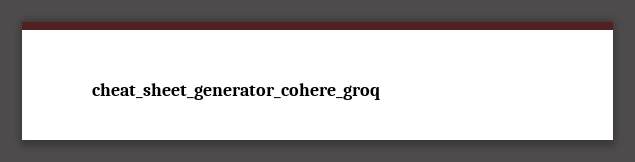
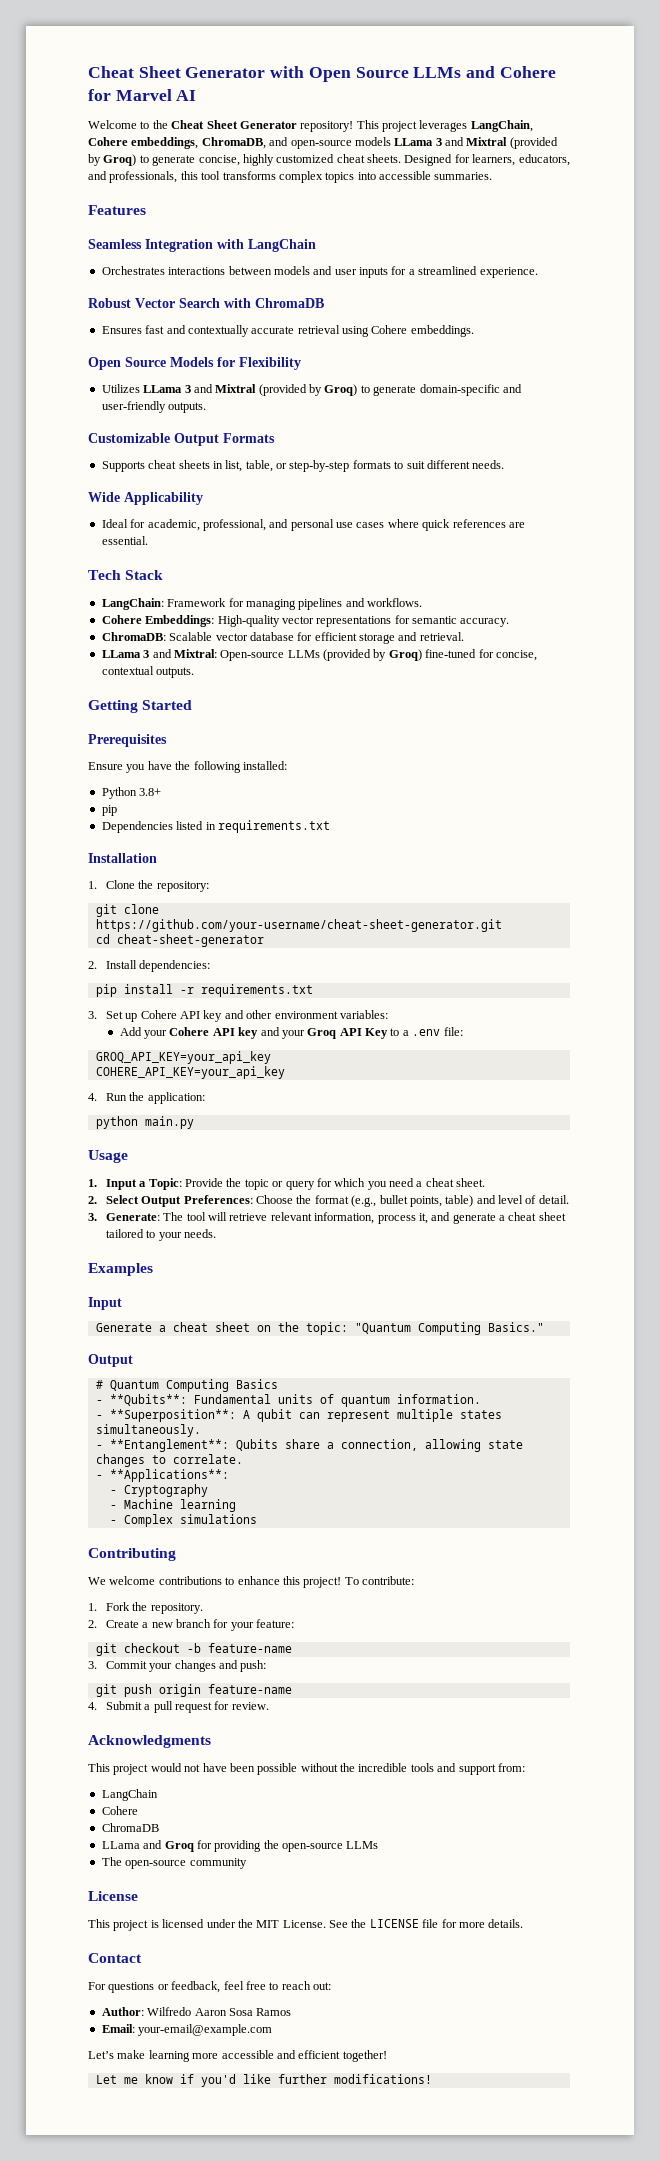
[92,83,380,100] cheat_sheet_generator_cohere_groq -> [88,66,556,82] [88,89,197,101] [88,120,533,132] [88,137,558,149] [88,154,570,166] [88,171,493,183] [88,205,146,215] [88,239,316,252] [101,266,538,278] [88,298,324,308] [101,325,474,337] [88,357,301,370] [101,384,522,396] [101,401,207,413] [88,433,275,446] [101,460,505,472] [88,492,203,505] [101,519,525,531] [101,536,148,545] [88,570,164,580] [101,598,422,610] [101,615,510,627] [101,632,464,644] [101,649,537,661] [101,666,195,678] [88,700,193,713] [88,734,167,747] [88,761,287,773] [101,787,162,799] [101,805,117,816] [101,820,330,833] [88,853,157,863] [88,880,209,892] [95,904,159,917] [95,919,502,932] [95,934,264,947] [88,960,211,972] [95,984,313,997] [88,1010,388,1022] [119,1027,463,1039] [95,1051,271,1064] [95,1066,285,1079] [88,1092,205,1104] [95,1116,194,1129] [88,1150,128,1163] [88,1178,486,1190] [88,1195,569,1207] [88,1212,566,1224] [105,1229,217,1241] [88,1263,153,1276] [88,1297,122,1310] [95,1322,544,1335] [88,1354,133,1367] [95,1379,278,1392] [95,1394,481,1407] [95,1409,502,1422] [95,1424,201,1437] [95,1439,523,1452] [95,1454,243,1467] [95,1469,229,1482] [109,1484,208,1497] [109,1499,236,1512] [109,1514,257,1527] [88,1548,176,1561] [88,1576,414,1588] [88,1602,203,1614] [88,1619,295,1631] [95,1643,292,1656] [88,1660,267,1672] [95,1684,292,1697] [88,1701,269,1713] [88,1735,211,1748] [88,1763,525,1775] [101,1789,158,1801] [101,1806,138,1815] [101,1823,159,1832] [101,1840,379,1852] [101,1857,247,1869] [88,1891,138,1901] [88,1919,524,1931] [88,1953,142,1963] [88,1981,331,1993] [101,2007,292,2016] [101,2024,273,2036] [88,2050,387,2062] [95,2074,432,2087] Cheat Sheet Generator with Open Source LLMs and Cohere for Marvel AI // Welcome to the Cheat Sheet Generator repository! This project leverages LangChain, Cohere embeddings, ChromaDB, and open-source models LLama 3 and Mixtral (provided by Groq) to generate concise, highly customized cheat sheets. Designed for learners, educators, and professionals, this tool transforms complex topics into accessible summaries. // Features // Seamless Integration with LangChain // Orchestrates interactions between models and user inputs for a streamlined experience. // Robust Vector Search with ChromaDB // Ensures fast and contextually accurate retrieval using Cohere embeddings. // Open Source Models for Flexibility // Utilizes LLama 3 and Mixtral (provided by Groq) to generate domain-specific and user-friendly outputs. // Customizable Output Formats // Supports cheat sheets in list, table, or step-by-step formats to suit different needs. // Wide Applicability // Ideal for academic, professional, and personal use cases where quick references are essential. // Tech Stack // LangChain: Framework for managing pipelines and workflows. // Cohere Embeddings: High-quality vector representations for semantic accuracy. // ChromaDB: Scalable vector database for efficient storage and retrieval. // LLama 3 and Mixtral: Open-source LLMs (provided by Groq) fine-tuned for concise, contextual outputs. // Getting Started // Prerequisites // Ensure you have the following installed: // Python 3.8+ // pip // Dependencies listed in requirements.txt // Installation // 1. Clone the repository: // git clone https://github.com/your-username/cheat-sheet-generator.git // cd cheat-sheet-generator // 2. Install dependencies: // pip install -r requirements.txt // 3. Set up Cohere API key and other environment variables: // Add your Cohere API key and your Groq API Key to a .env file: // GROQ_API_KEY=your_api_key // COHERE_API_KEY=your_api_key // 4. Run the application: // python main.py // Usage // 1. Input a Topic: Provide the topic or query for which you need a cheat sheet. // 2. Select Output Preferences: Choose the format (e.g., bullet points, table) and level of detail. // 3. Generate: The tool will retrieve relevant information, process it, and generate a cheat sheet tailored to your needs. // Examples // Input // Generate a cheat sheet on the topic: "Quantum Computing Basics." // Output // # Quantum Computing Basics // - **Qubits**: Fundamental units of quantum information. // - **Superposition**: A qubit can represent multiple states simultaneously. // - **Entanglement**: Qubits share a connection, allowing state changes to correlate. // - **Applications**: // - Cryptography // - Machine learning // - Complex simulations // Contributing // We welcome contributions to enhance this project! To contribute: // 1. Fork the repository. // 2. Create a new branch for your feature: // git checkout -b feature-name // 3. Commit your changes and push: // git push origin feature-name // 4. Submit a pull request for review. // Acknowledgments // This project would not have been possible without the incredible tools and support from: // LangChain // Cohere // ChromaDB // LLama and Groq for providing the open-source LLMs // The open-source community // License // This project is licensed under the MIT License. See the LICENSE file for more details. // Contact // For questions or feedback, feel free to reach out: // Author: Wilfredo Aaron Sosa Ramos // Email: your-email@example.com // Let’s make learning more accessible and efficient together! // Let me know if you'd like further modifications!

